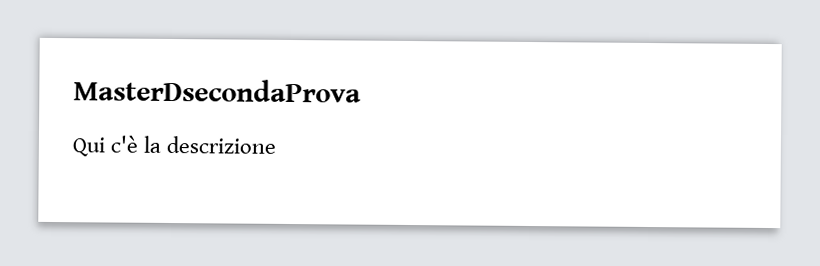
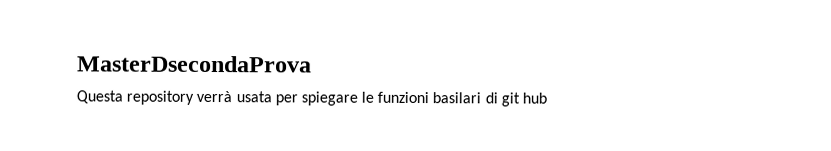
[72,135,277,157] Qui c'è la descrizione -> [76,90,548,107] Questa repository verrà usata per spiegare le funzioni basilari di git hub

